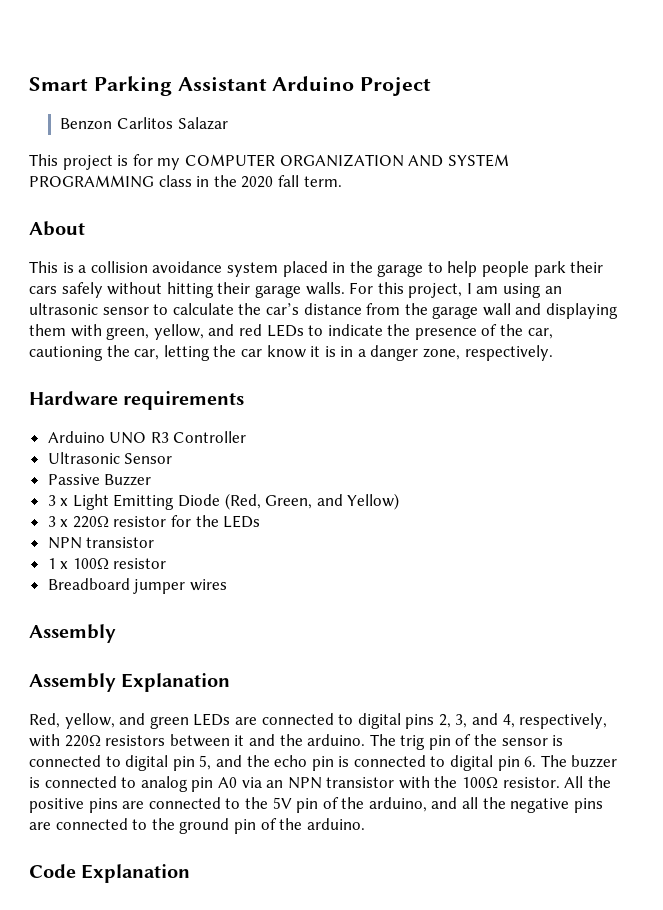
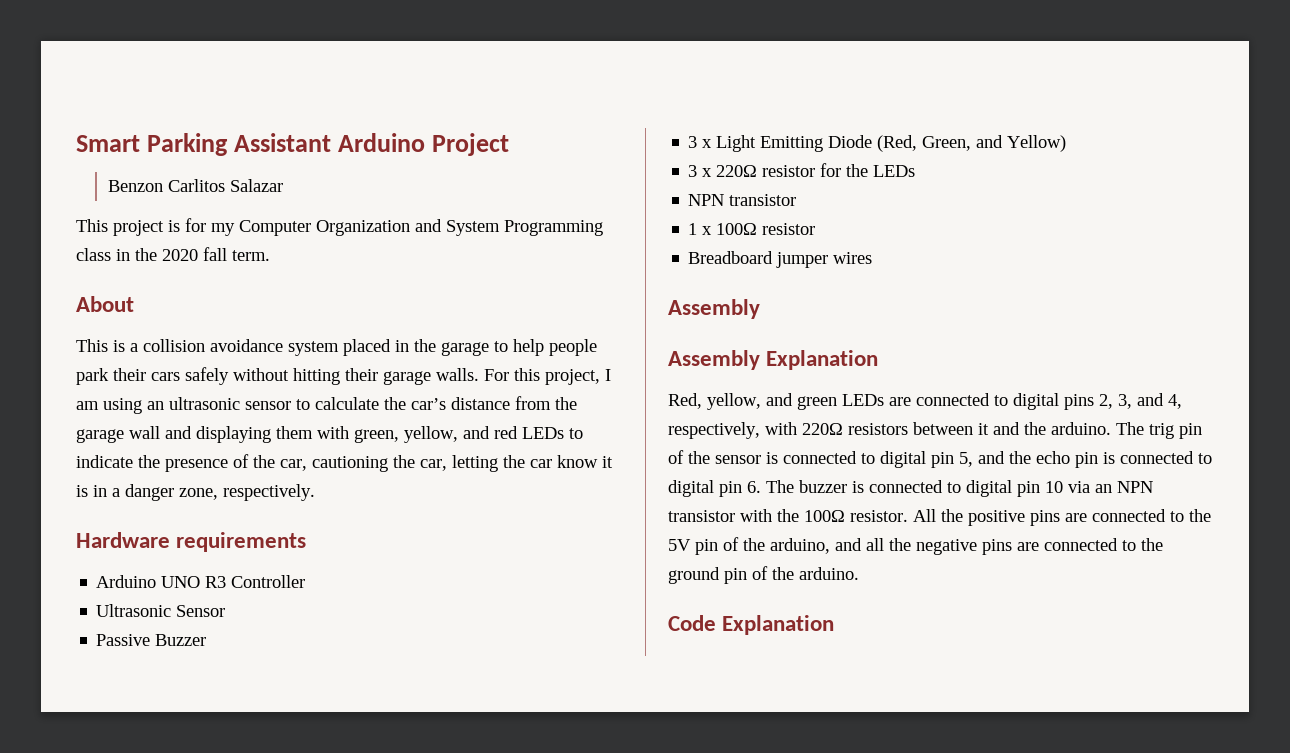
[184,154,509,167] [29,175,154,188] COMPUTER ORGANIZATION AND SYSTEM PROGRAMMING -> [239,219,603,236] Computer Organization and System Programming
[140,776,237,792] analog pin A0 -> [966,480,1063,497] digital pin 10

